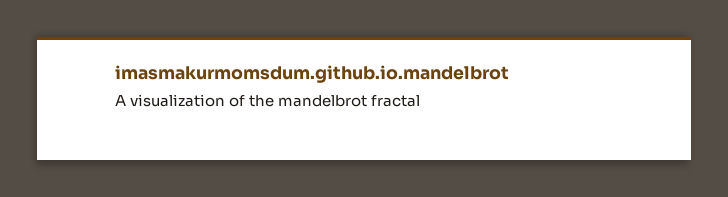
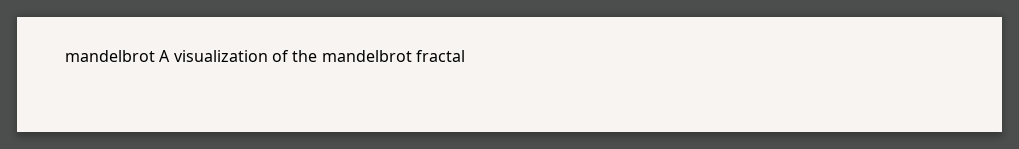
[115,65,509,83] imasmakurmomsdum.github.io.mandelbrot // -> [65,50,155,62] mandelbrot

